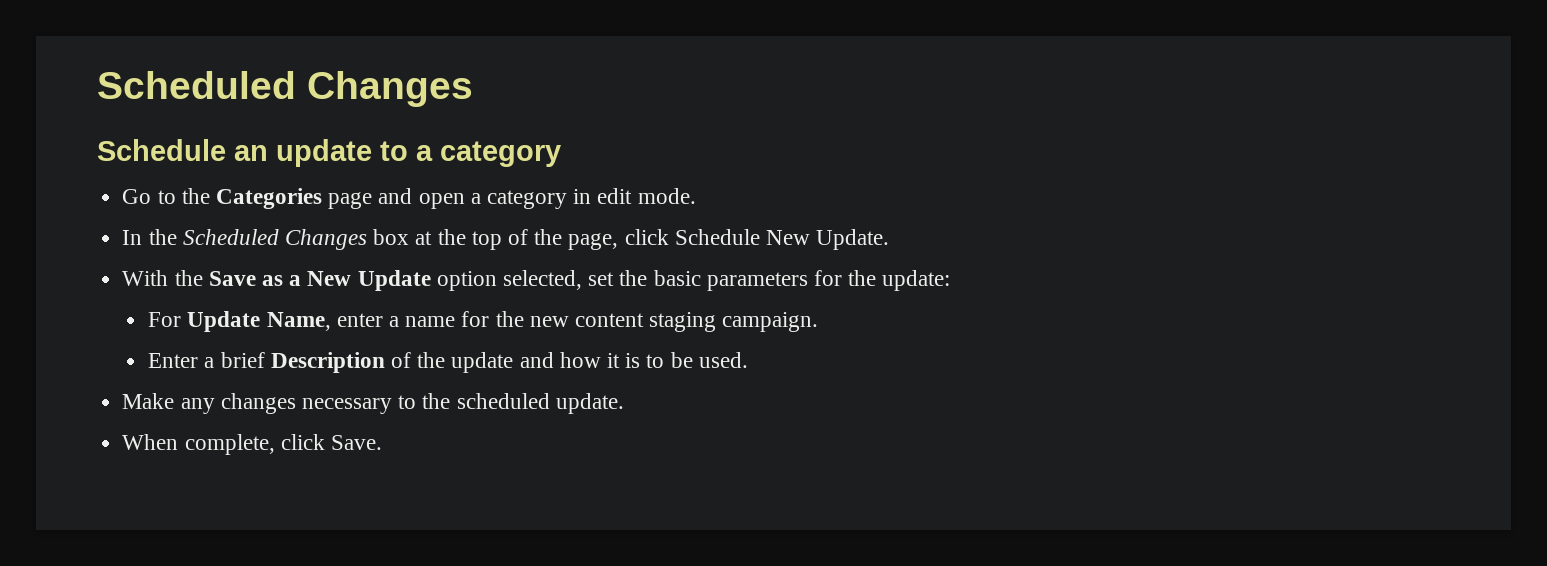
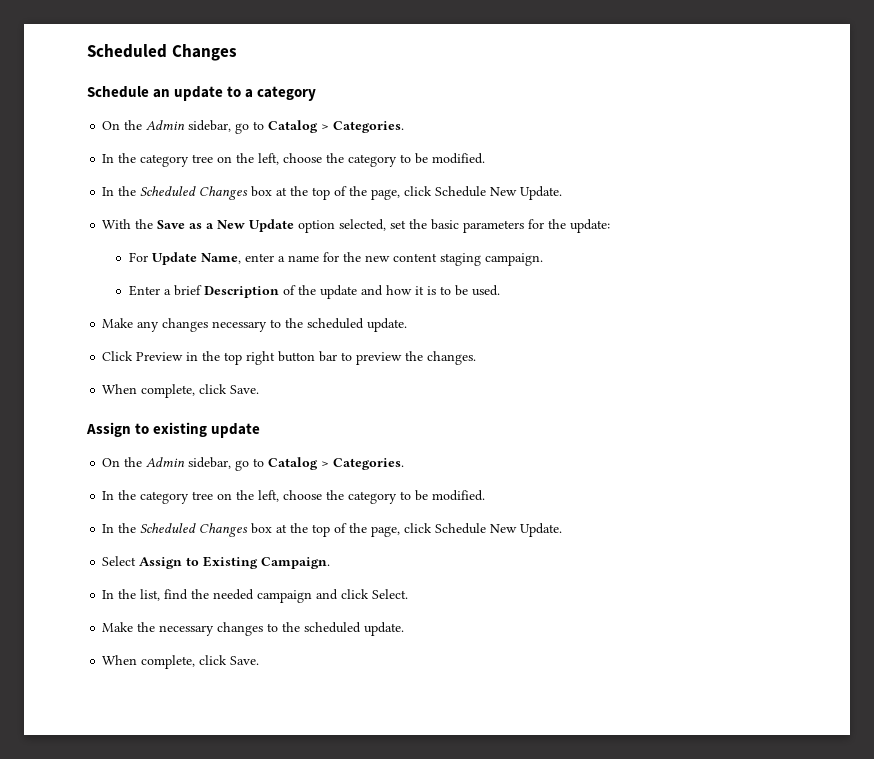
[122,188,696,209] Go to the Categories page and open a category in edit mode. -> [102,120,405,134] [102,153,486,167] On the Admin sidebar, go to Catalog > Categories. // In the category tree on the left, choose the category to be modified.
(624, 403) none -> [102,351,477,365] [102,384,260,398] [86,422,261,438] [102,457,405,471] [102,490,486,504] [102,523,563,537] [102,556,331,569] [102,589,409,603] [102,622,405,636] // Click Preview in the top right button bar to preview the changes. // When complete, click Save. // Assign to existing update // On the Admin sidebar, go to Catalog > Categories. // In the category tree on the left, choose the category to be modified. // In the Scheduled Changes box at the top of the page, click Schedule New Update. // Select Assign to Existing Campaign. // In the list, find the needed campaign and click Select. // Make the necessary changes to the scheduled update.

